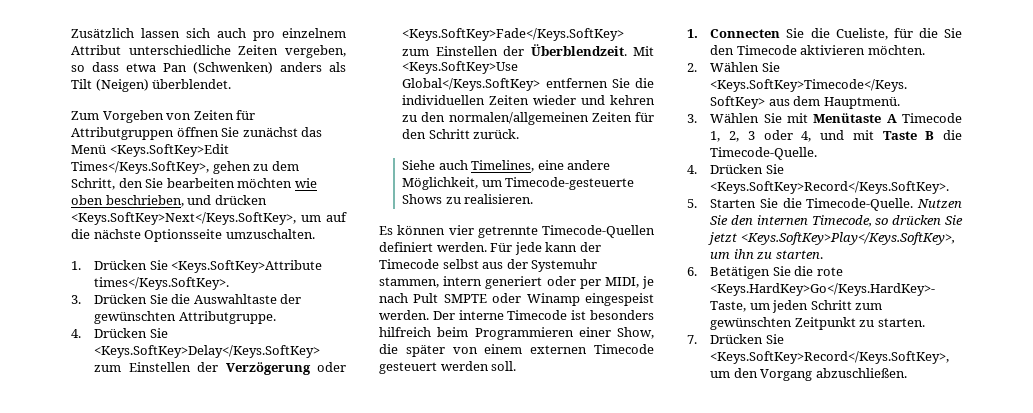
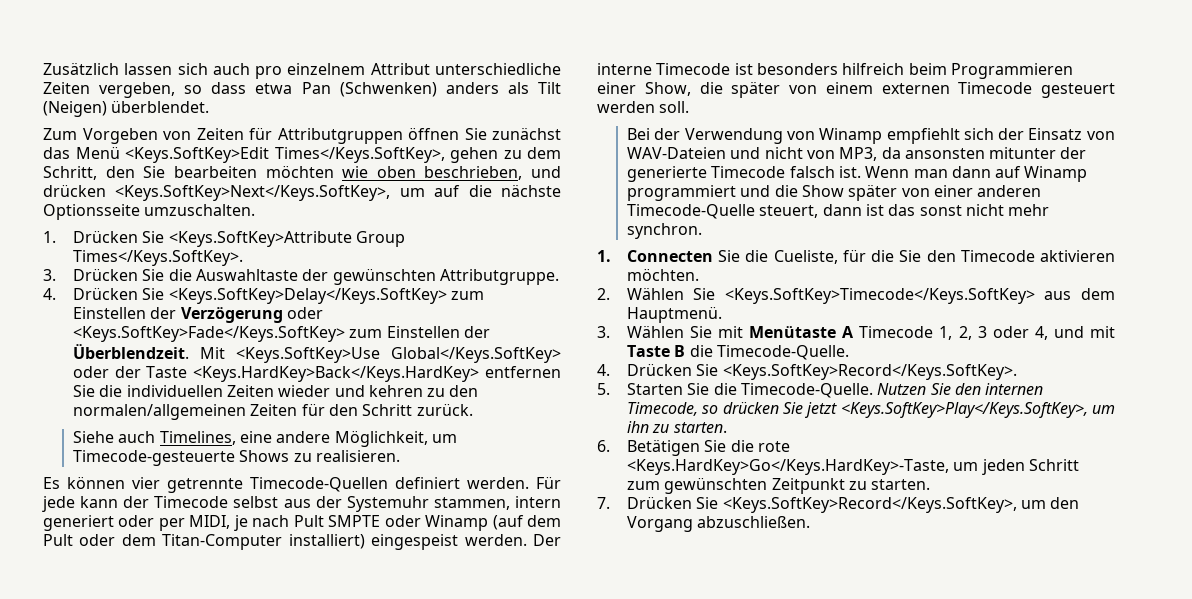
[94,277,230,290] times</Keys.SoftKey>. -> [355,231,405,247] [72,250,243,266] Group Times</Keys.SoftKey>.
(541, 84) none -> [72,366,480,382] oder der Taste <Keys.HardKey>Back</Keys.HardKey>
(580, 299) none -> [492,515,561,530] [43,534,365,550] (auf dem Pult oder dem Titan-Computer installiert)
(517, 366) none -> [626,128,1115,144] [626,147,1087,161] [626,166,1088,182] [626,184,1042,201] [626,204,1050,219] [626,223,702,239] // Bei der Verwendung von Winamp empfiehlt sich der Einsatz von WAV-Dateien und nicht von MP3, da ansonsten mitunter der generierte Timecode falsch ist. Wenn man dann auf Winamp programmiert und die Show später von einer anderen Timecode-Quelle steuert, dann ist das sonst nicht mehr synchron.

